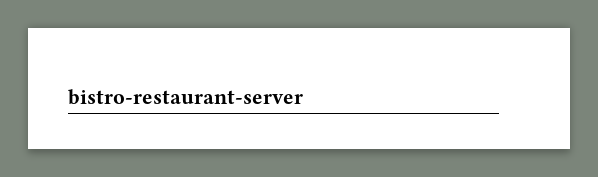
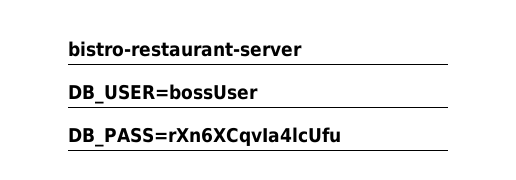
(303, 97) none -> [68,84,258,104] [68,127,341,147] // DB_USER=bossUser // DB_PASS=rXn6XCqvIa4lcUfu

